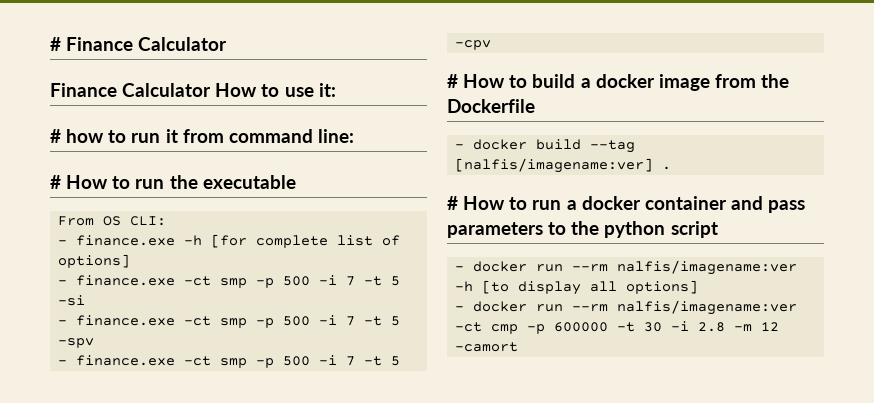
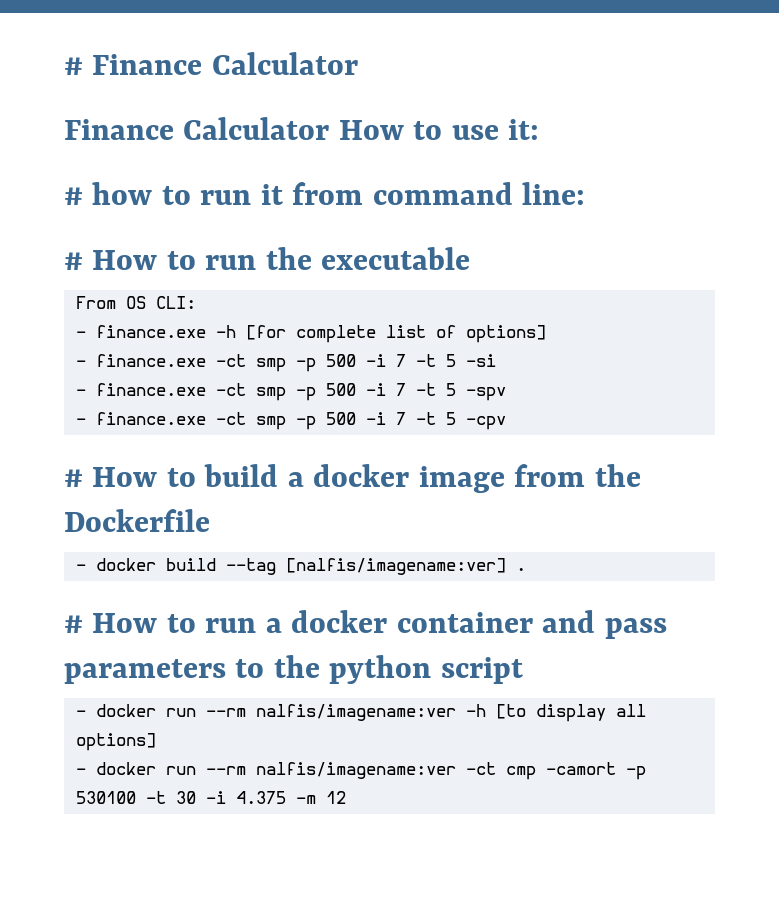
[526,322,608,334] -p 600000 -> [545,762,646,780] [75,791,136,804] -camort -p 530100
[697,322,725,332] 2.8 -> [235,791,286,804] 4.375
[454,342,518,352] -camort -> (346, 797) none

